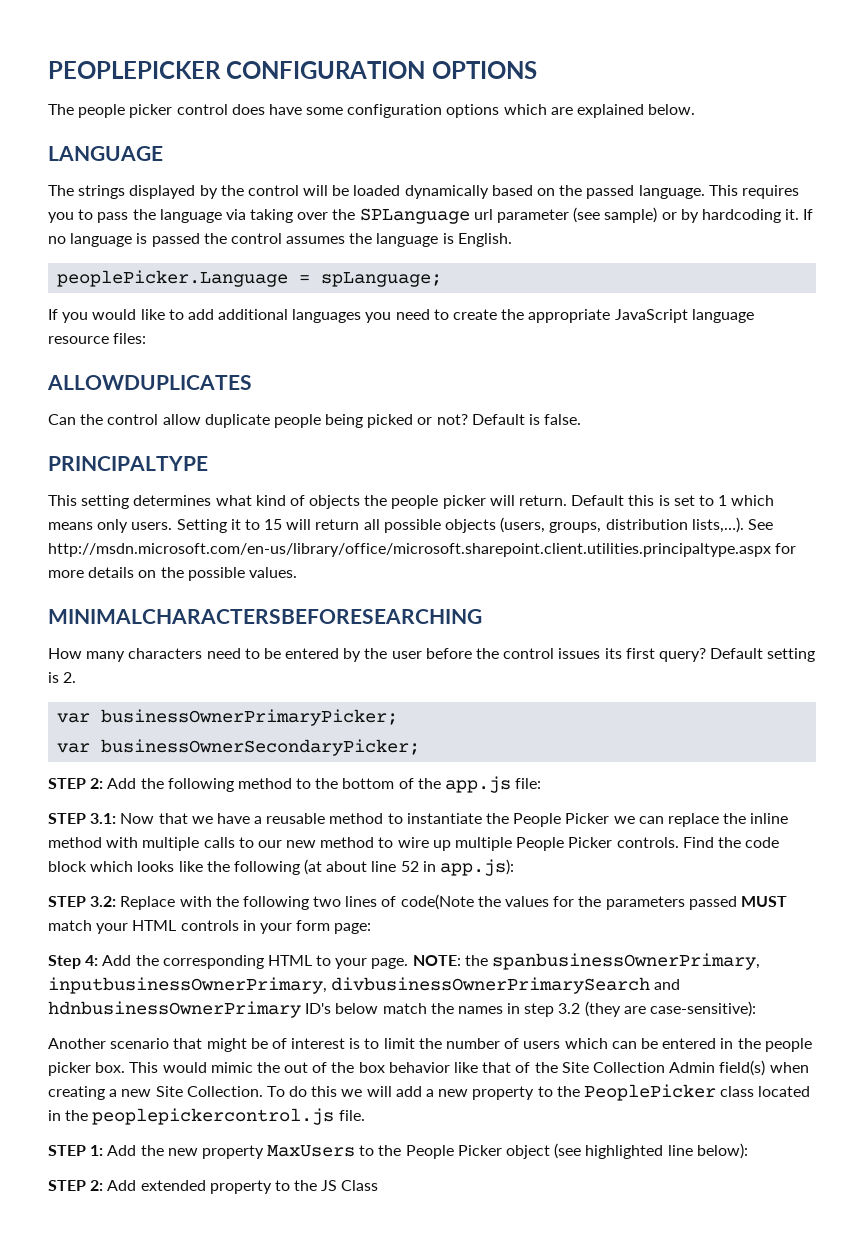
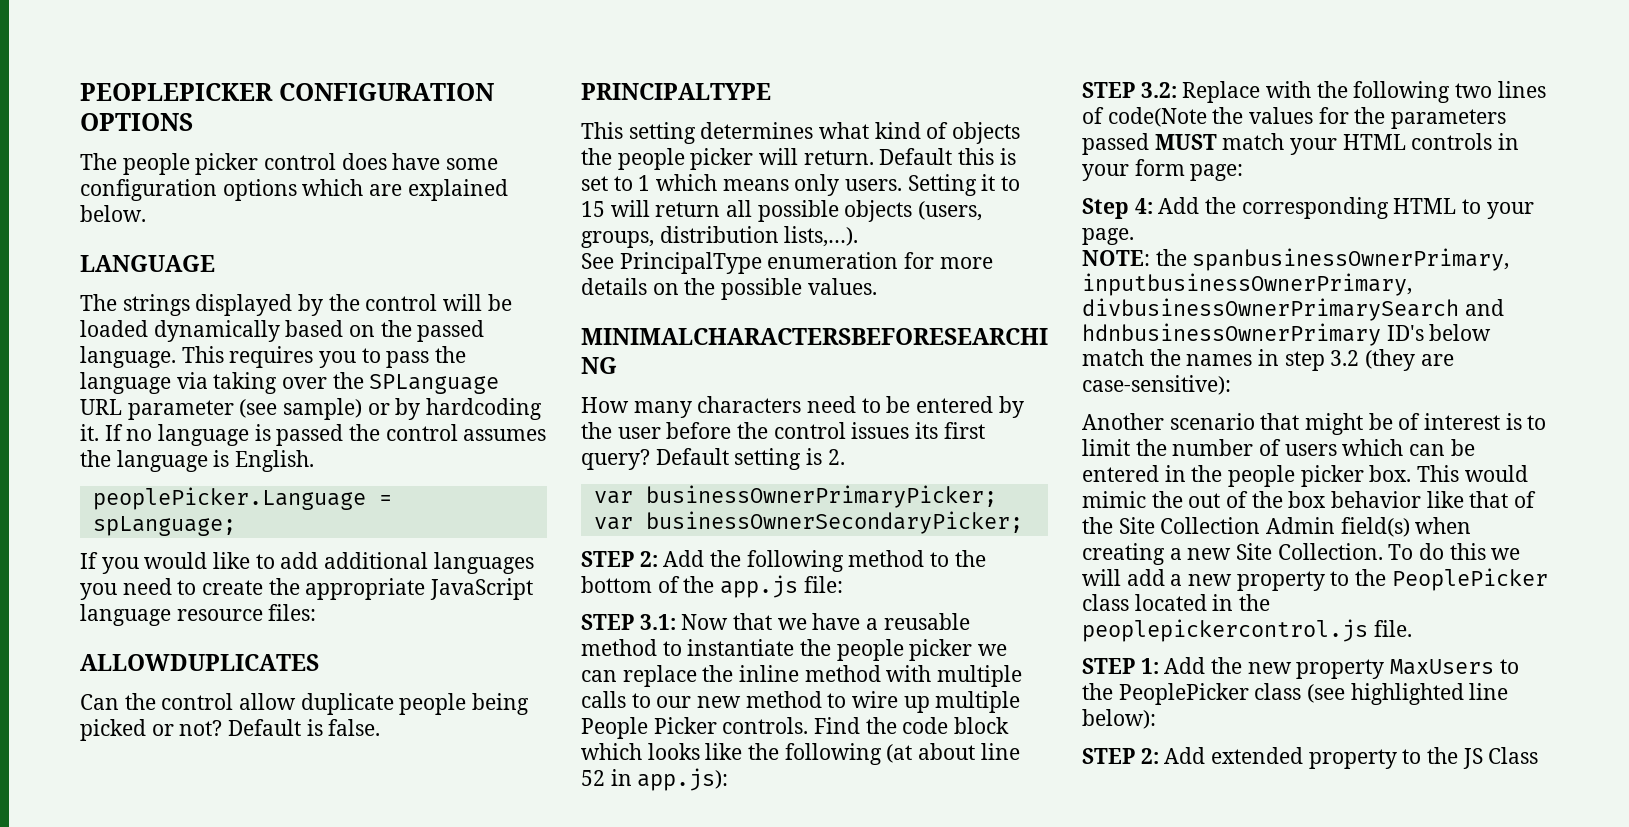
[473,209,493,220] url -> [80,399,122,415] URL
[747,519,773,530] [48,543,771,557] See http://msdn.microsoft.com/en-us/library/office/microsoft.sharepoint.client.utilities.principaltype.aspx -> [581,252,899,274] // See PrincipalType enumeration
[513,813,610,827] People Picker -> [836,639,973,661] people picker
(409, 963) none -> (1134, 236) //
[405,1145,551,1159] People Picker object -> [1118,683,1302,705] PeoplePicker class

